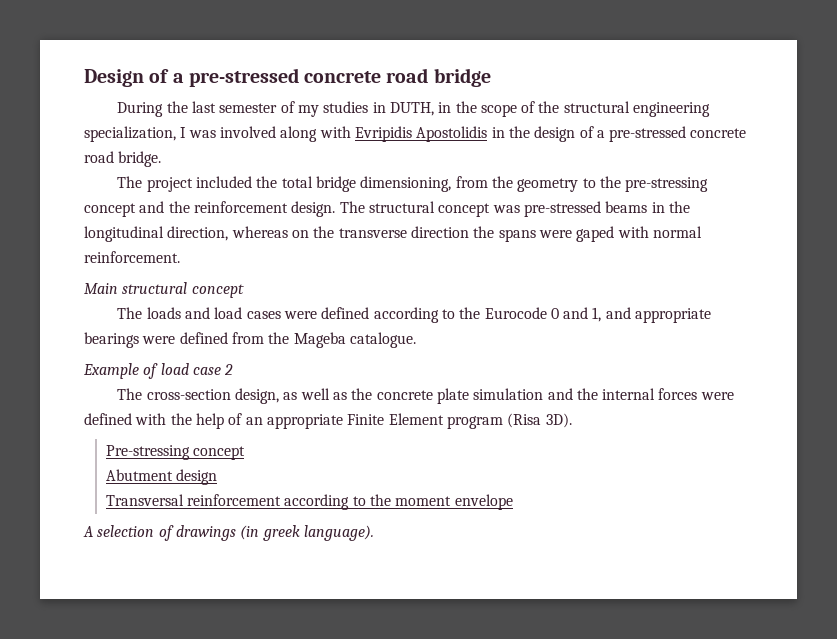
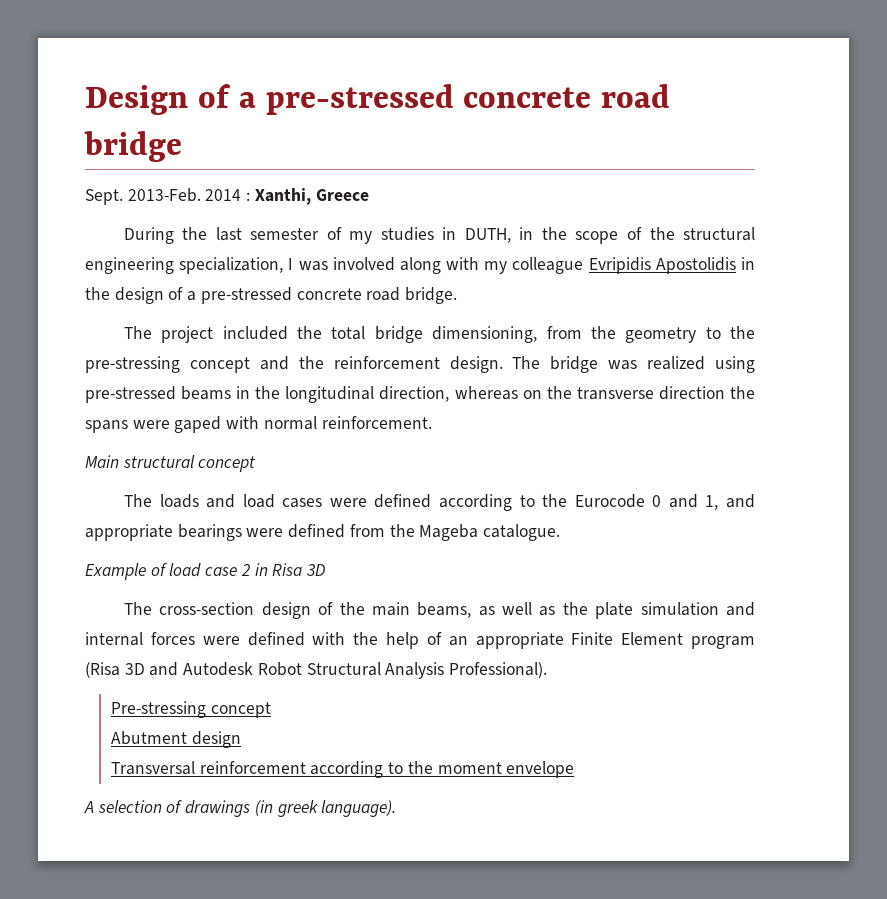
(491, 77) none -> [85,188,369,205] // Sept. 2013-Feb. 2014 : Xanthi, Greece
(351, 132) none -> [484,257,584,274] my colleague
[368,201,520,217] structural concept was -> [550,356,755,373] bridge was realized using
(234, 369) none -> [254,563,326,576] in Risa 3D
[234,388,279,404] design, -> [261,602,472,619] design of the main beams,
[376,390,433,400] concrete -> (588, 608) none
[576,388,598,400] the -> (755, 609) none
[545,413,572,428] 3D). -> [124,662,548,679] 3D and Autodesk Robot Structural Analysis Professional).

